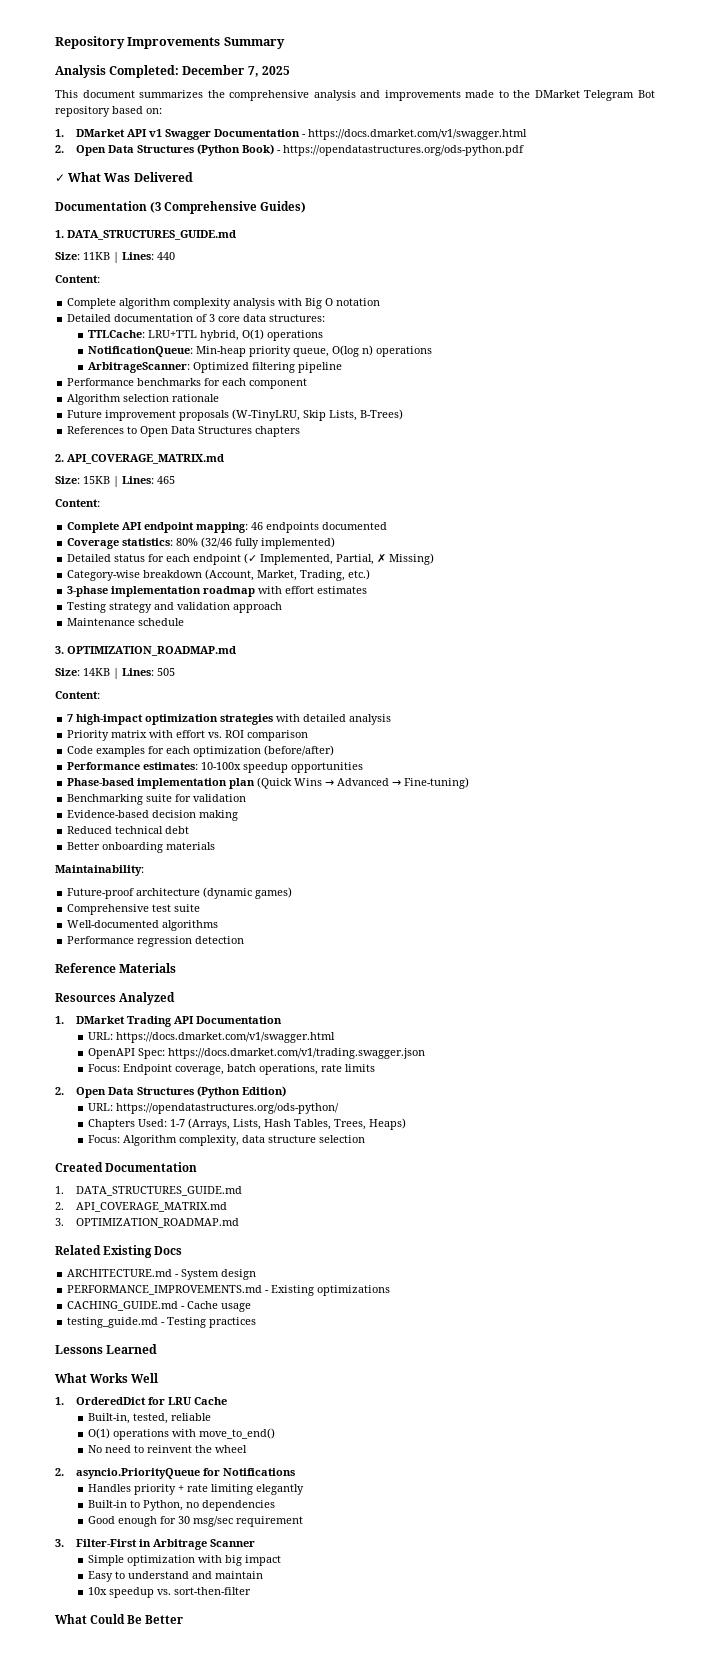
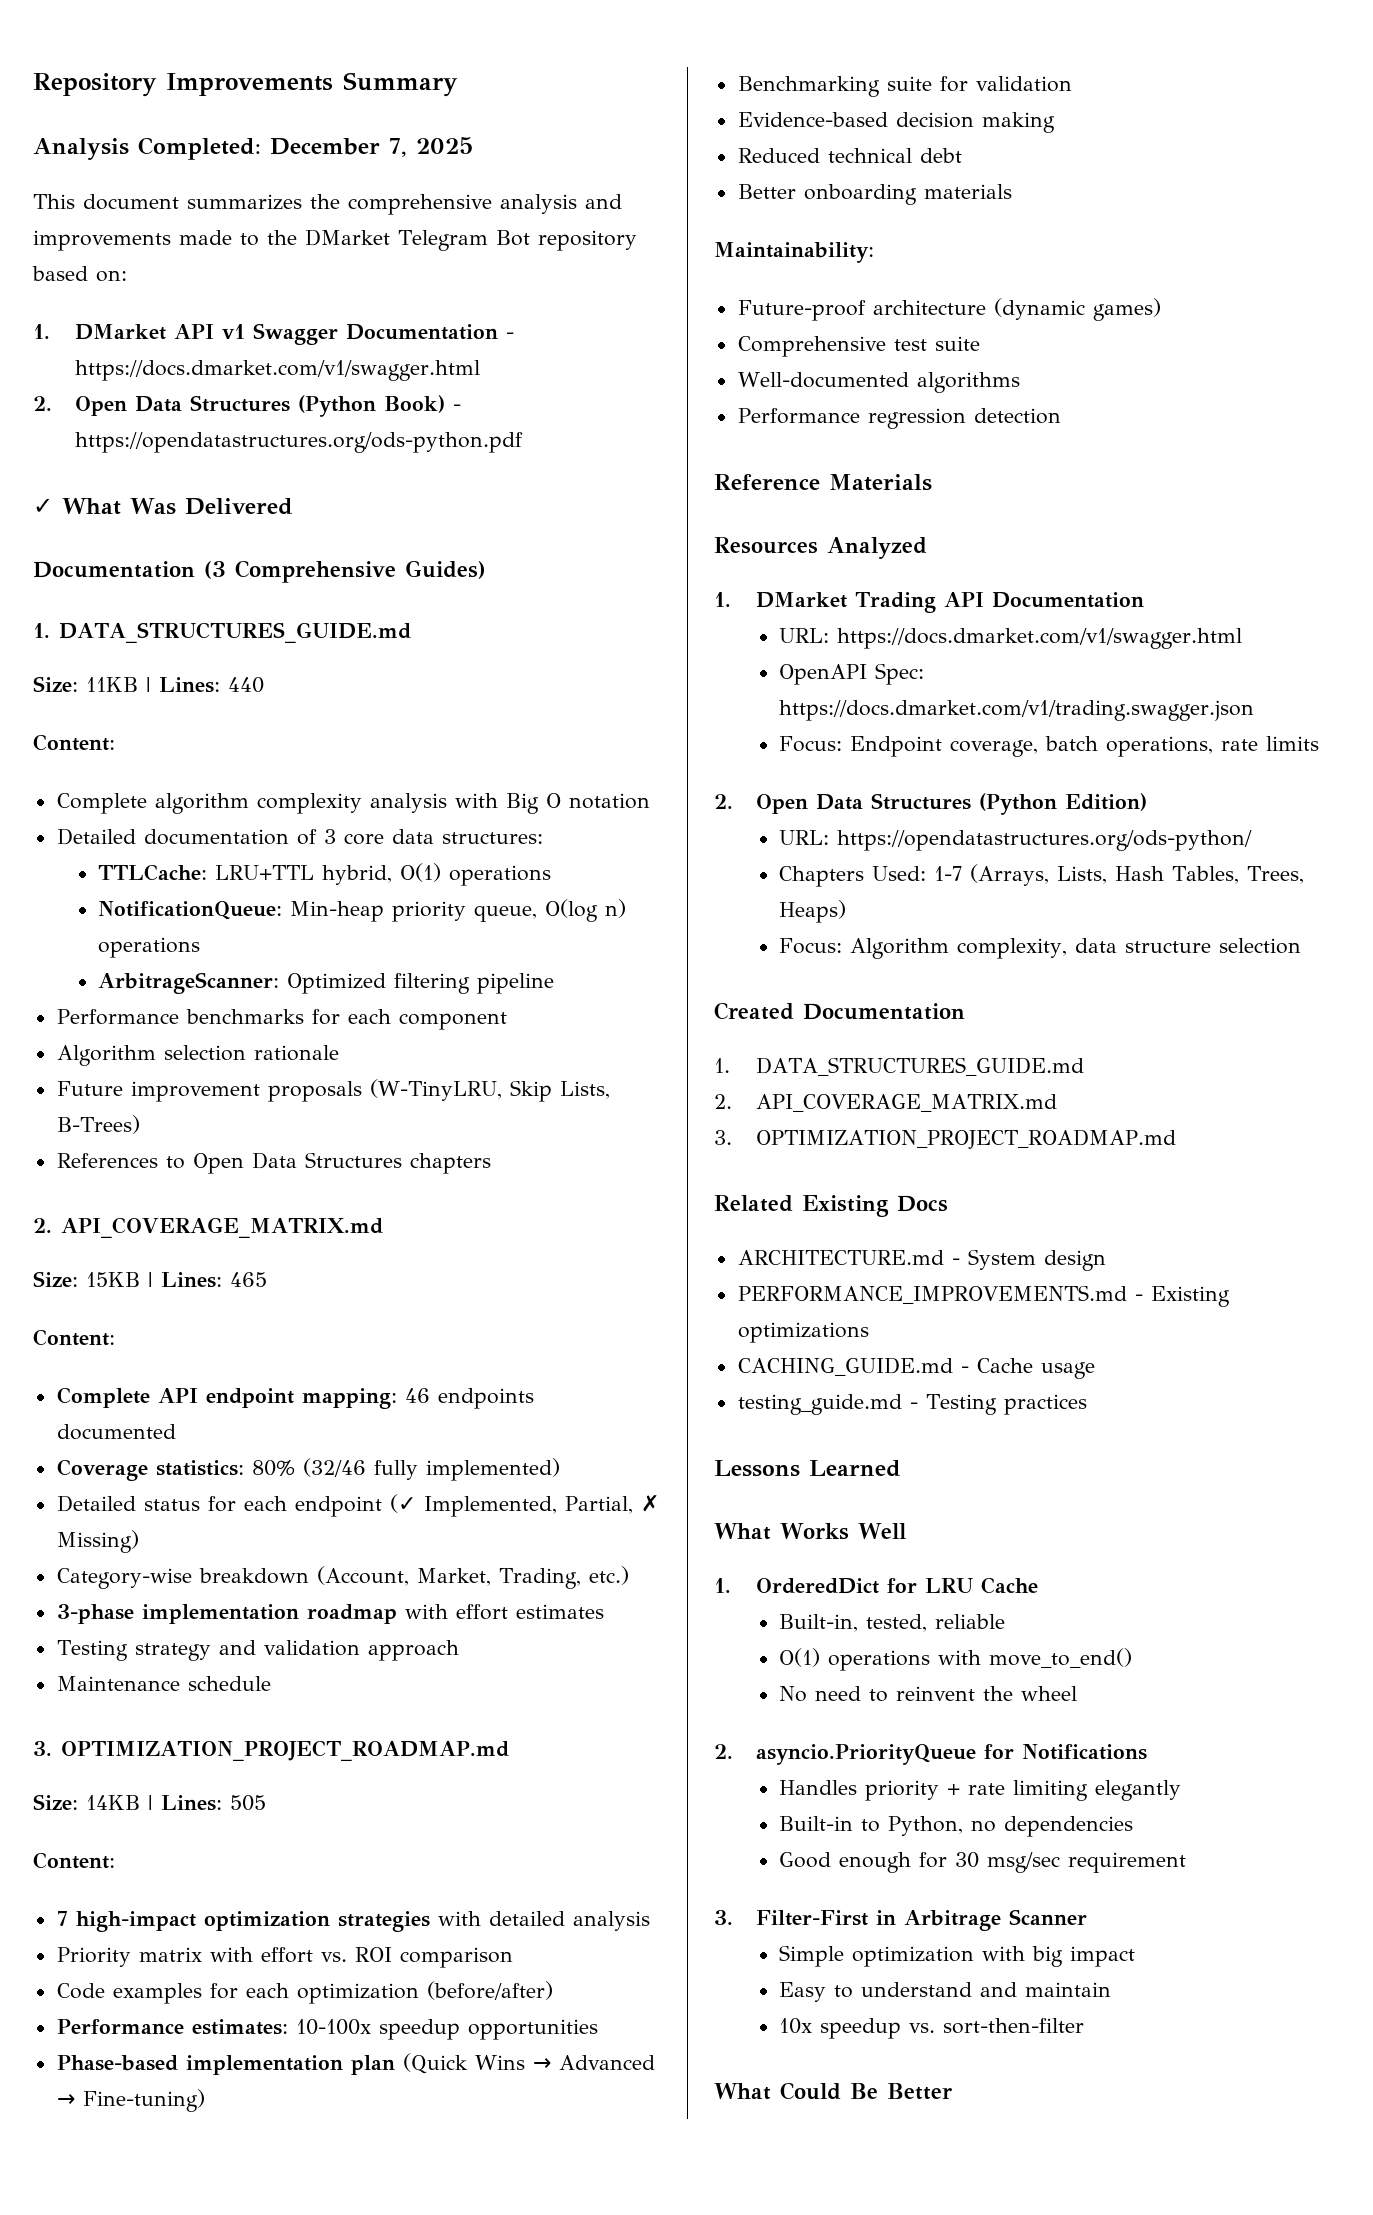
[67,646,236,656] OPTIMIZATION_ROADMAP.md -> [61,1740,509,1761] OPTIMIZATION_PROJECT_ROADMAP.md
[75,1218,239,1228] OPTIMIZATION_ROADMAP.md -> [755,1129,1176,1149] OPTIMIZATION_PROJECT_ROADMAP.md

